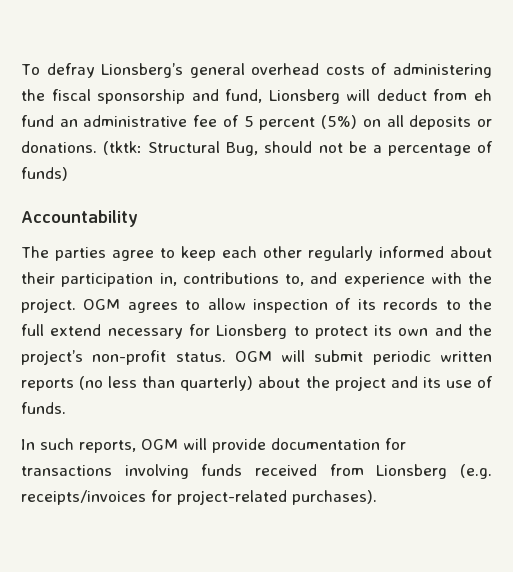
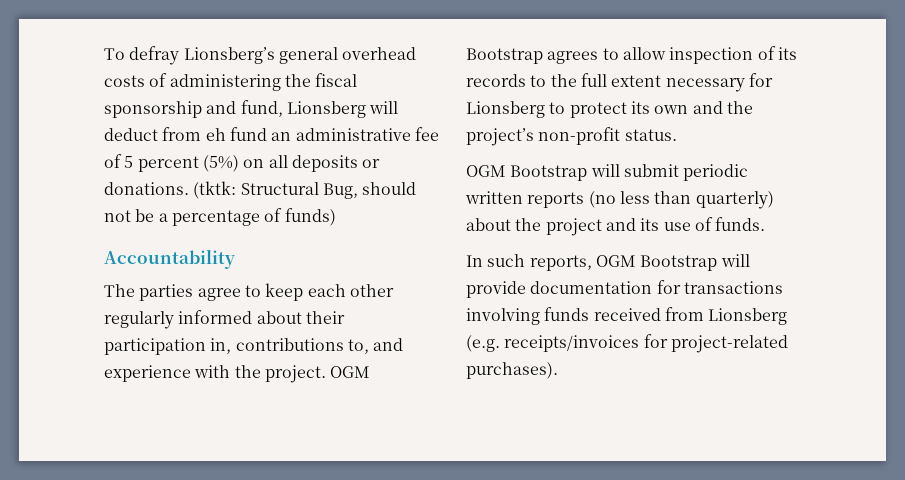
(121, 304) none -> [466,48,543,64] Bootstrap
[50,324,102,336] extend -> [611,75,662,87] extent
[234,351,272,362] OGM -> [466,165,588,181] // OGM Bootstrap
(178, 444) none -> [640,255,718,271] Bootstrap

